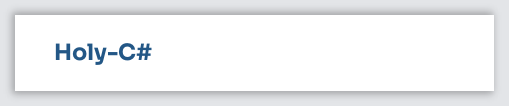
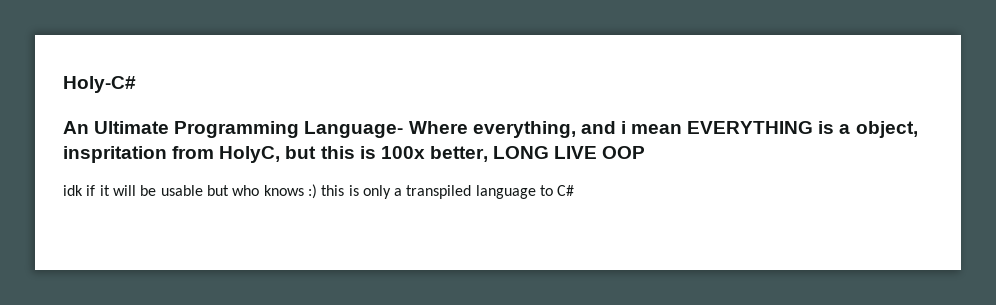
(152, 54) none -> [63,121,918,138] [63,146,646,163] [63,184,575,199] // An Ultimate Programming Language- Where everything, and i mean EVERYTHING is a object, inspritation from HolyC, but this is 100x better, LONG LIVE OOP // idk if it will be usable but who knows :) this is only a transpiled language to C#

